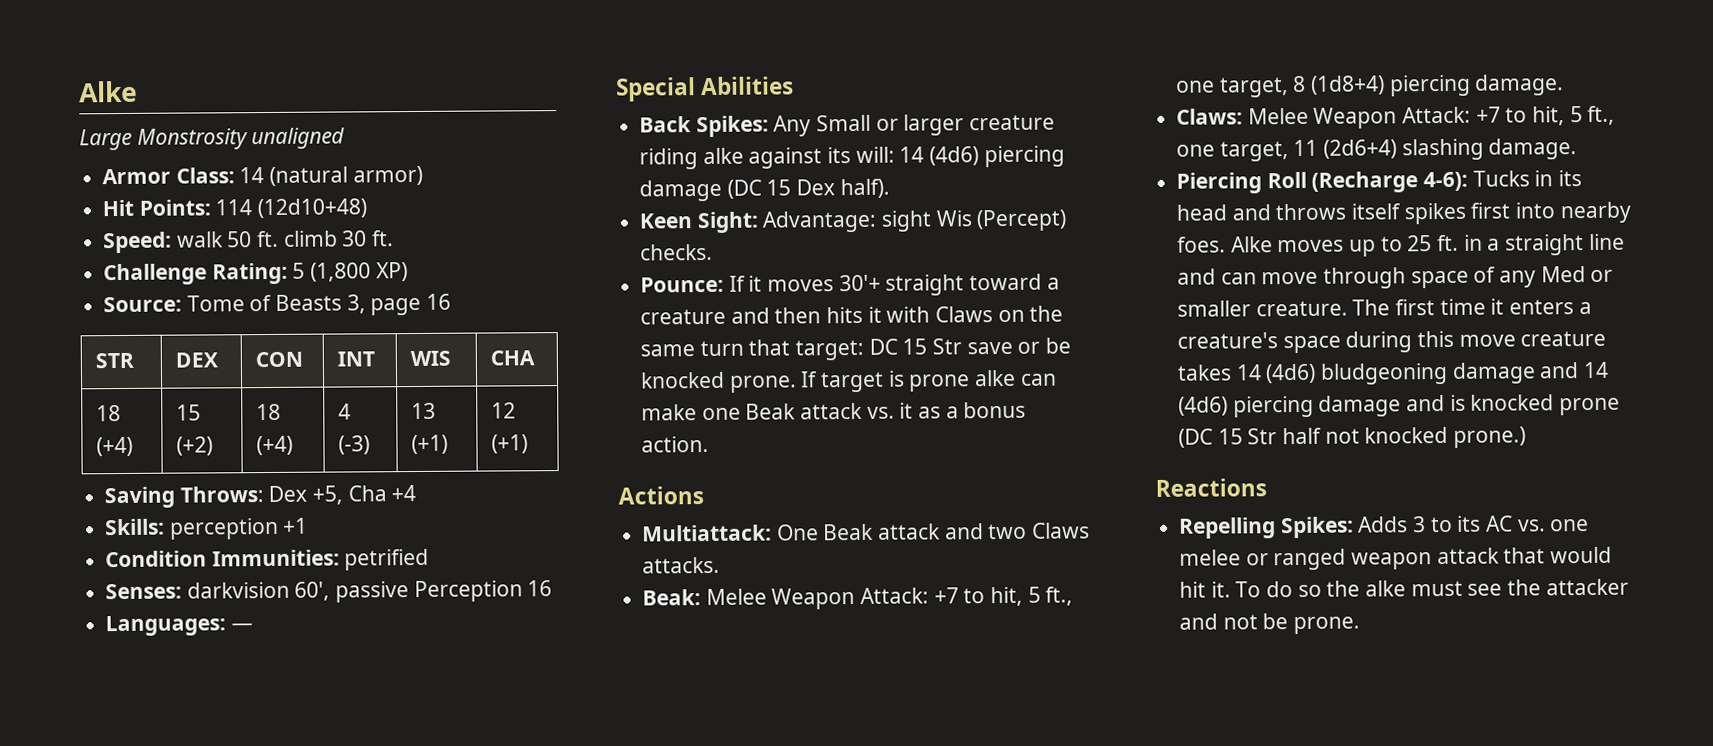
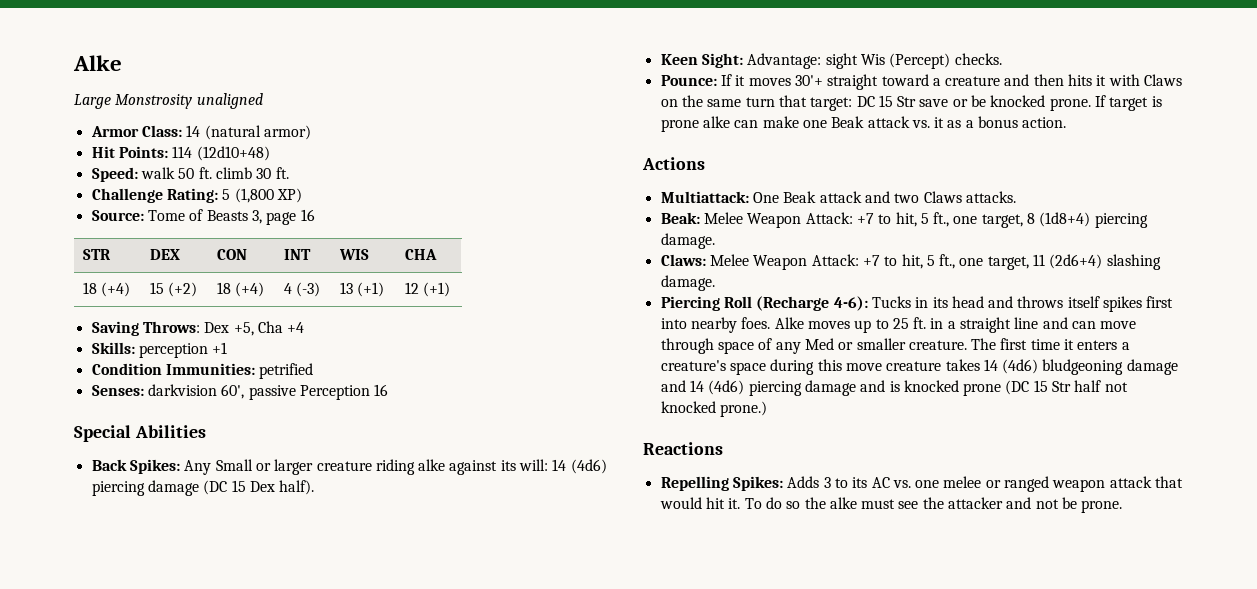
[105,615,253,637] // Languages: — -> (389, 390) none

